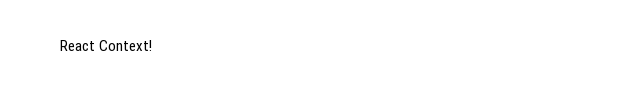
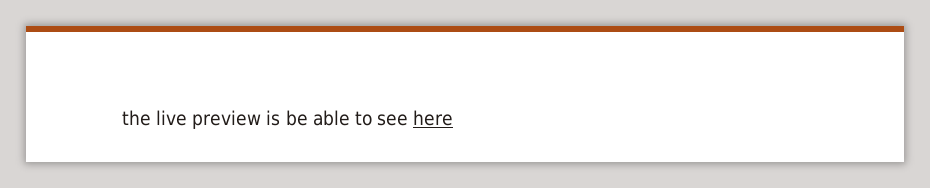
[60,40,153,51] React Context! -> [122,110,454,129] the live preview is be able to see here

